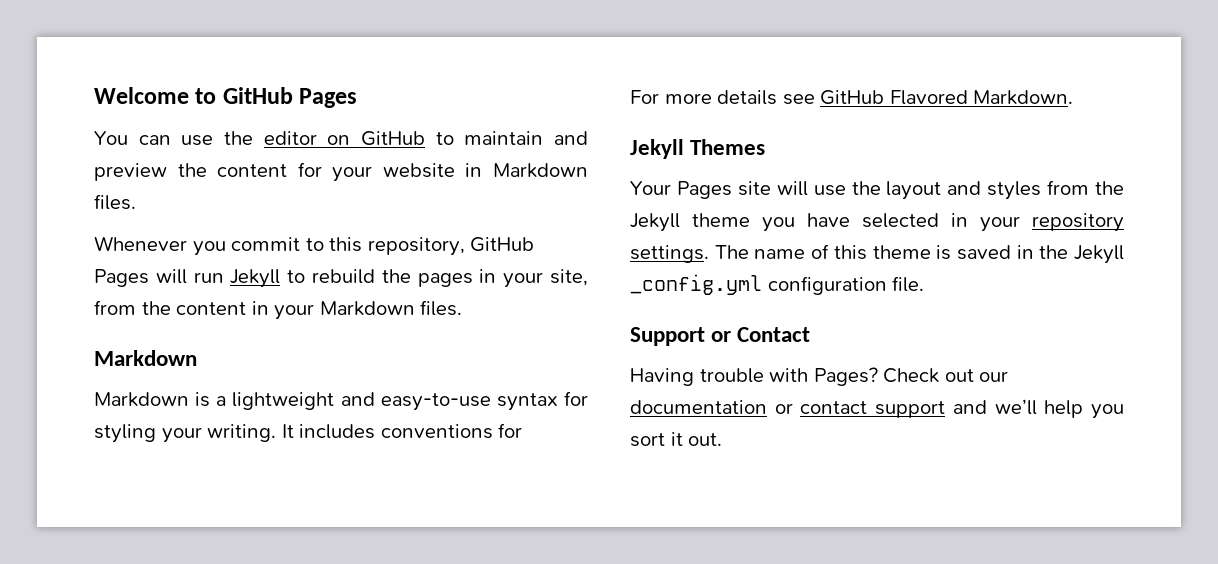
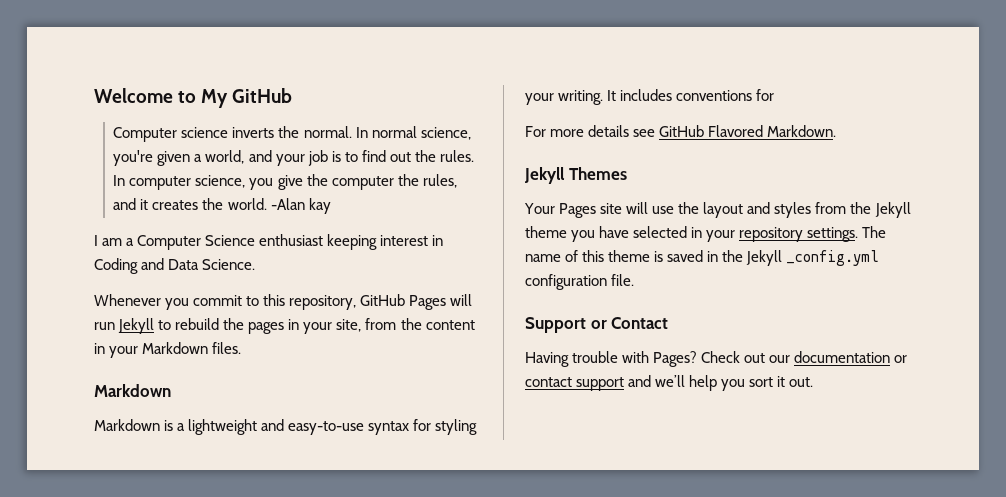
[222,87,358,108] [94,131,588,146] [94,162,588,182] [94,194,136,210] GitHub Pages // You can use the editor on GitHub to maintain and preview the content for your website in Markdown files. -> [201,88,293,108] [113,126,471,142] [113,150,474,166] [113,174,457,190] [113,198,331,214] [94,234,444,250] [94,258,256,274] My GitHub // Computer science inverts the normal. In normal science, you're given a world, and your job is to find out the rules. In computer science, you give the computer the rules, and it creates the world. -Alan kay // I am a Computer Science enthusiast keeping interest in Coding and Data Science.

